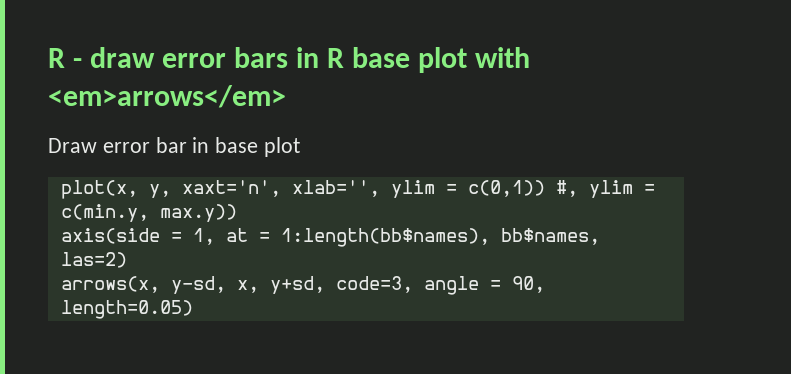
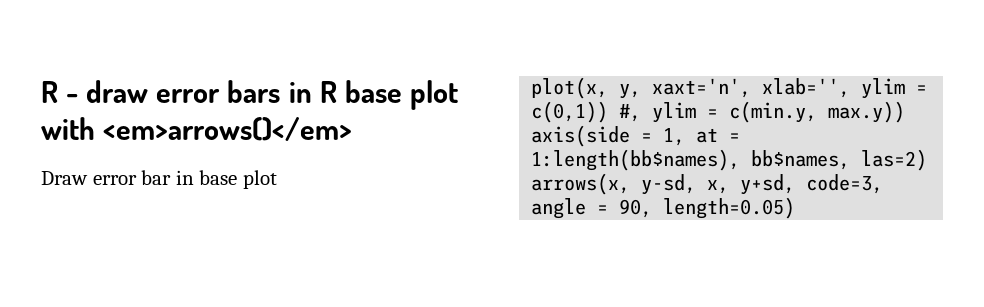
[48,85,286,108] <em>arrows</em> -> [103,117,353,141] <em>arrows()</em>

